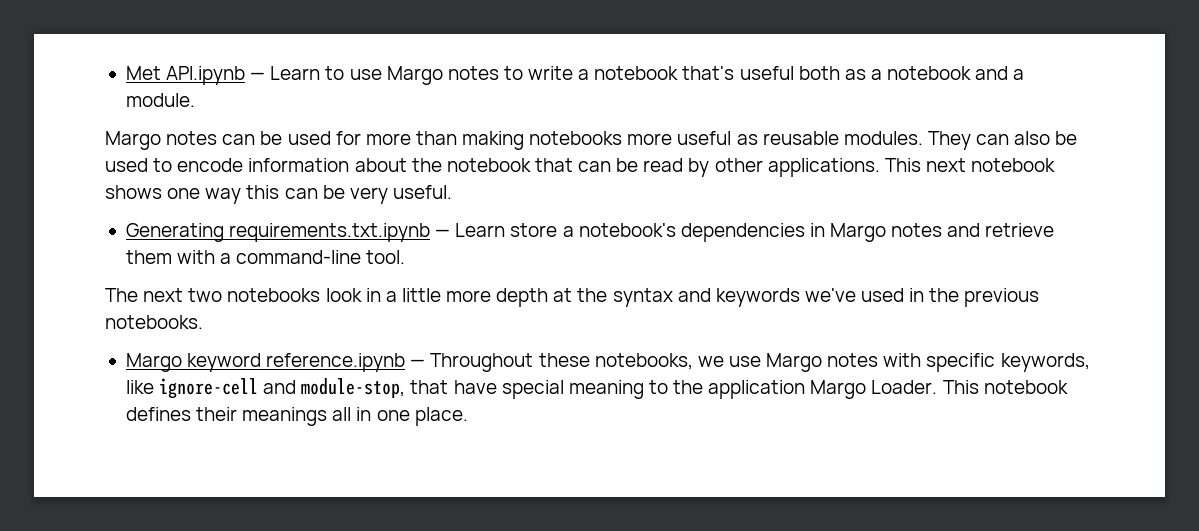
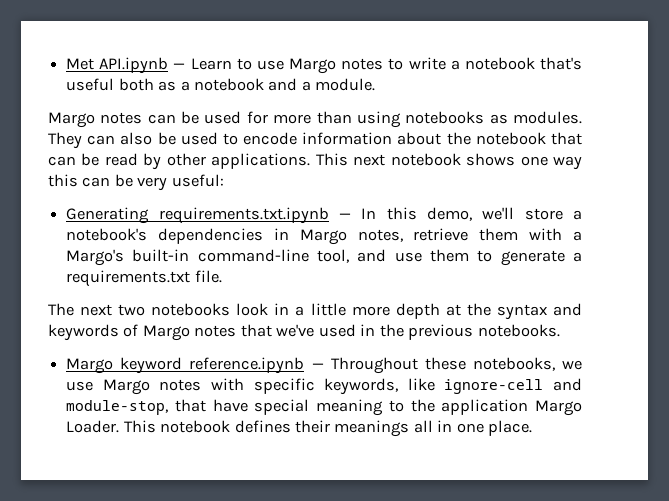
[462,131,839,150] making notebooks more useful as reusable -> [356,111,508,128] using notebooks as
[392,185,452,199] useful. -> [171,174,224,187] useful:
[455,223,506,237] Learn -> [361,207,515,221] In this demo, we'll
[891,223,981,237] notes and -> [357,229,403,242] notes,
[236,250,406,264] command-line tool. -> [66,249,583,266] [66,270,222,287] Margo's built-in command-line tool, and use them to generate a requirements.txt file.
(800, 297) none -> [123,324,272,341] of Margo notes that

